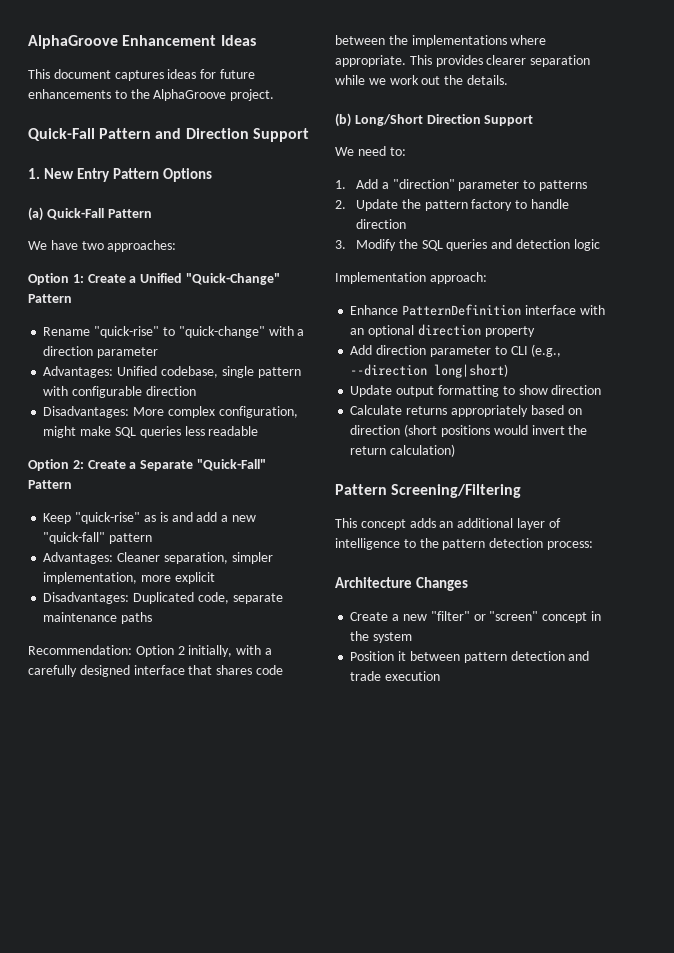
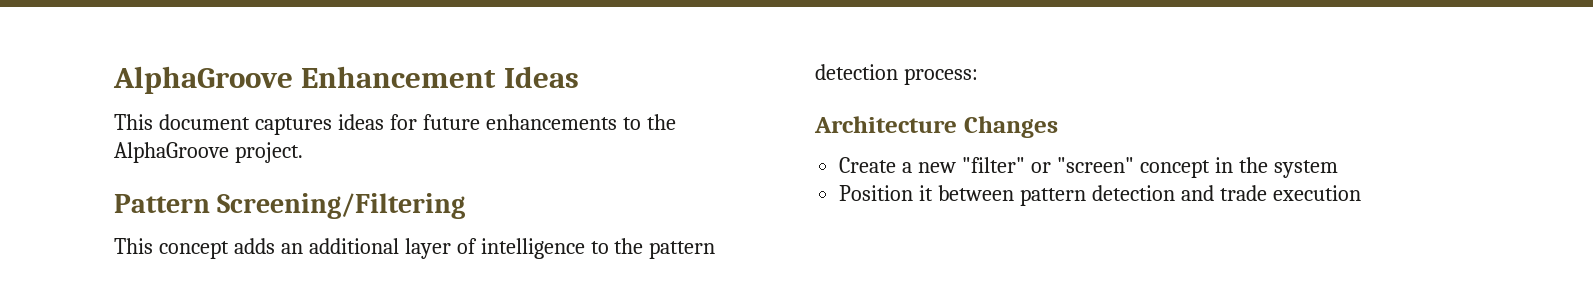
[28,128,309,142] [28,168,212,182] [28,207,152,221] [28,240,177,252] [28,273,280,285] [28,294,72,303] [43,326,305,338] [43,346,159,358] [43,366,301,378] [43,386,196,398] [43,406,298,418] [43,426,259,438] [28,459,266,471] [28,480,72,489] [43,512,256,524] [43,532,153,544] [43,552,273,564] [43,572,215,584] [43,592,283,604] [43,612,153,624] [28,645,272,657] [28,665,283,677] [335,35,547,47] [335,55,591,67] [335,75,508,85] [335,113,534,127] [335,146,406,156] [335,179,587,191] [335,199,569,211] [356,219,407,229] [335,239,600,251] [335,272,487,284] [350,304,605,316] [350,324,535,337] [350,344,562,357] [350,364,509,378] [350,385,602,397] [350,405,582,417] [350,424,588,437] [350,444,456,457] // Quick-Fall Pattern and Direction Support // 1. New Entry Pattern Options // (a) Quick-Fall Pattern // We have two approaches: // Option 1: Create a Unified "Quick-Change" Pattern // Rename "quick-rise" to "quick-change" with a direction parameter // Advantages: Unified codebase, single pattern with configurable direction // Disadvantages: More complex configuration, might make SQL queries less readable // Option 2: Create a Separate "Quick-Fall" Pattern // Keep "quick-rise" as is and add a new "quick-fall" pattern // Advantages: Cleaner separation, simpler implementation, more explicit // Disadvantages: Duplicated code, separate maintenance paths // Recommendation: Option 2 initially, with a carefully designed interface that shares code between the implementations where appropriate. This provides clearer separation while we work out the details. // (b) Long/Short Direction Support // We need to: // 1. Add a "direction" parameter to patterns // 2. Update the pattern factory to handle direction // 3. Modify the SQL queries and detection logic // Implementation approach: // Enhance PatternDefinition interface with an optional direction property // Add direction parameter to CLI (e.g., --direction long|short) // Update output formatting to show direction // Calculate returns appropriately based on direction (short positions would invert the return calculation) -> (303, 152) none

